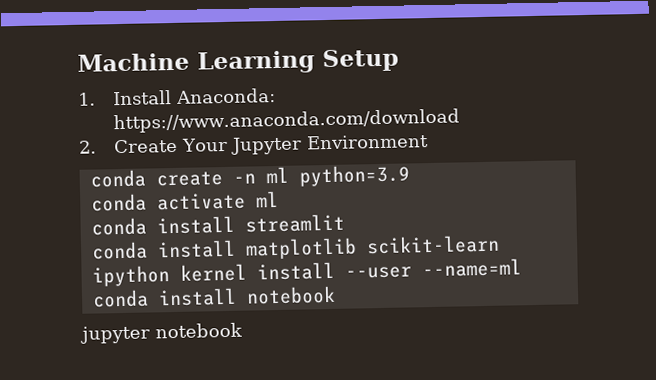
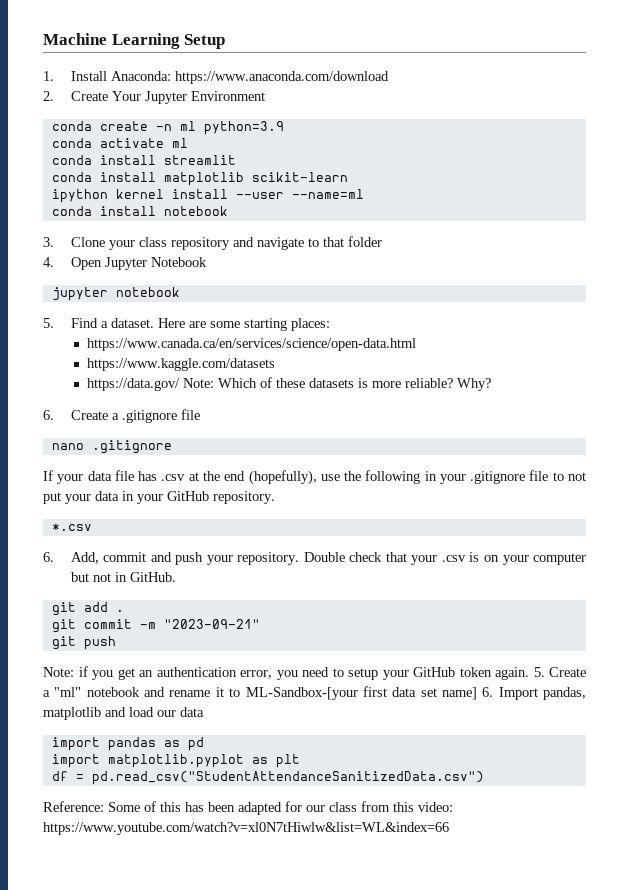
[80,322,243,344] jupyter notebook -> [43,236,382,250] [43,257,207,270] [51,287,180,301] [43,318,330,331] [86,338,416,351] [86,358,275,371] [86,377,491,391] [43,409,200,423] [51,440,172,454] [43,470,586,485] [43,491,275,504] [51,523,92,531] [43,552,586,565] [70,572,176,582] [51,602,124,616] [51,619,260,633] [51,636,116,650] [43,666,586,680] [43,686,586,700] [43,707,204,720] [51,737,204,751] [51,754,300,768] [51,771,484,785] [43,801,453,815] [43,822,449,835] 3. Clone your class repository and navigate to that folder // 4. Open Jupyter Notebook // jupyter notebook // 5. Find a dataset. Here are some starting places: // https://www.canada.ca/en/services/science/open-data.html // https://www.kaggle.com/datasets // https://data.gov/ Note: Which of these datasets is more reliable? Why? // 6. Create a .gitignore file // nano .gitignore // If your data file has .csv at the end (hopefully), use the following in your .gitignore file to not put your data in your GitHub repository. // *.csv // 6. Add, commit and push your repository. Double check that your .csv is on your computer but not in GitHub. // git add . // git commit -m "2023-09-21" // git push // Note: if you get an authentication error, you need to setup your GitHub token again. 5. Create a "ml" notebook and rename it to ML-Sandbox-[your first data set name] 6. Import pandas, matplotlib and load our data // import pandas as pd // import matplotlib.pyplot as plt // df = pd.read_csv("StudentAttendanceSanitizedData.csv") // Reference: Some of this has been adapted for our class from this video: https://www.youtube.com/watch?v=xl0N7tHiwlw&list=WL&index=66

